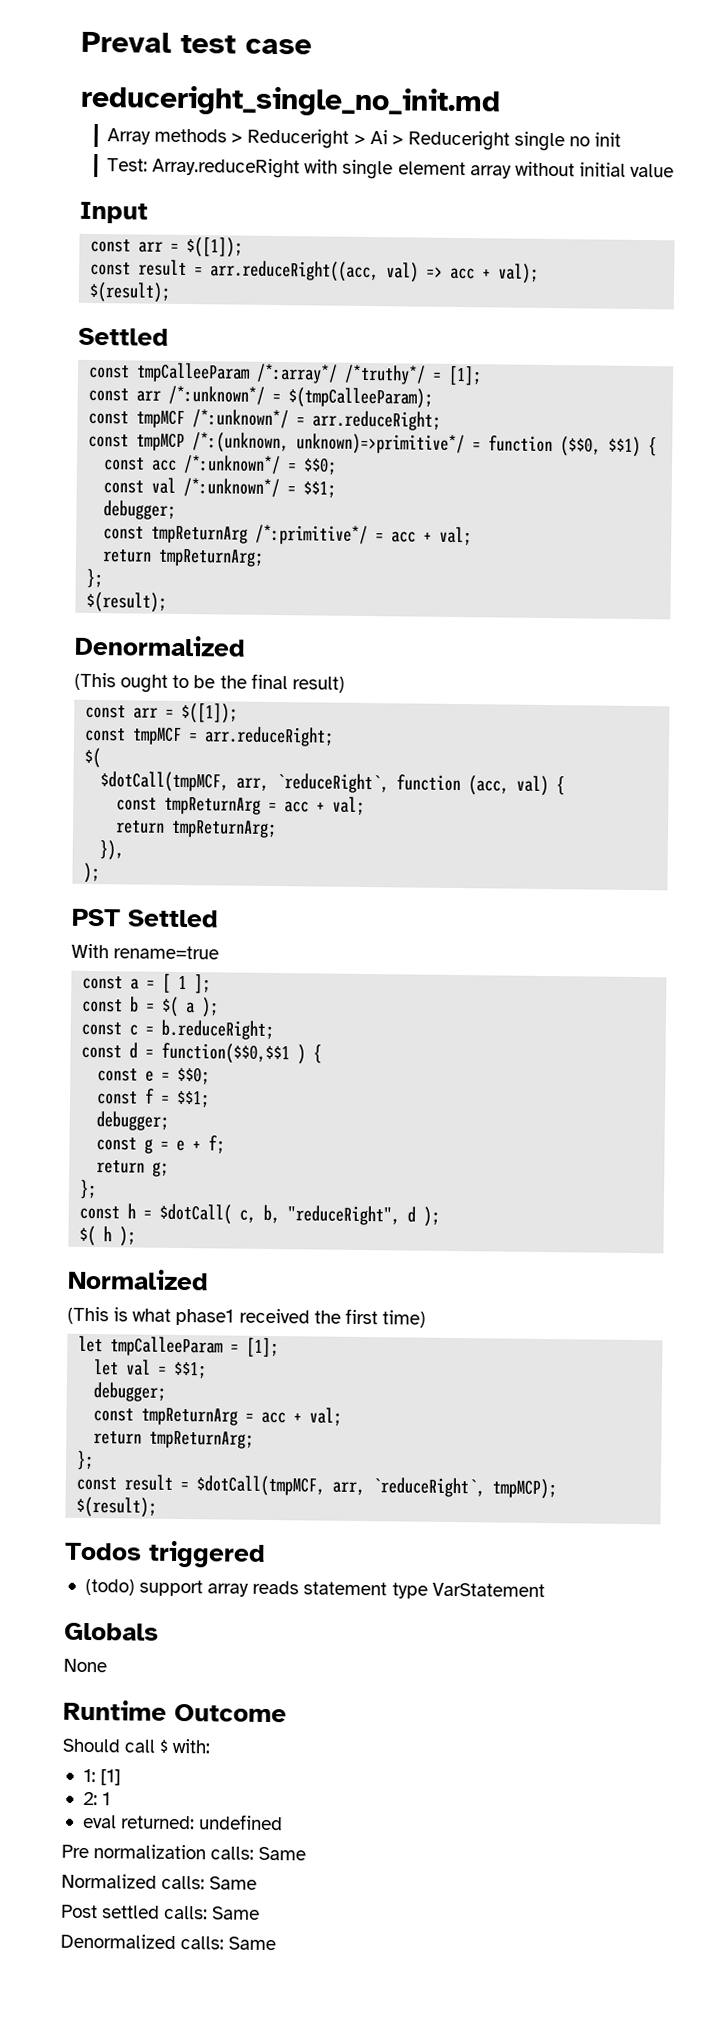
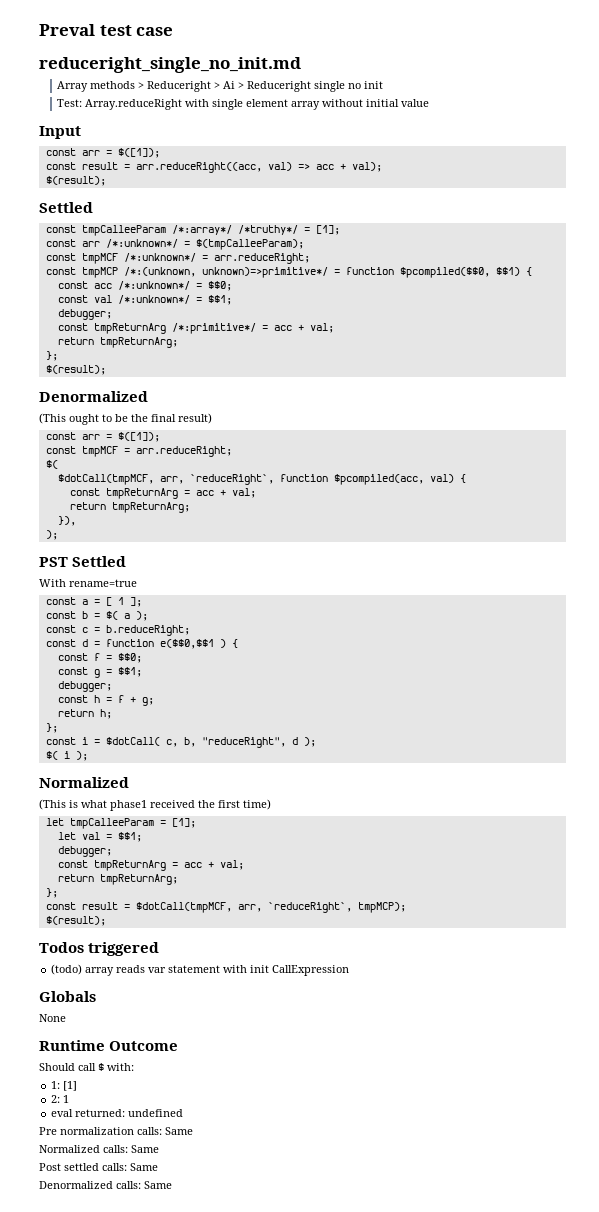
[560,436,602,457] ($$0, -> [399,267,490,278] $pcompiled($$0,
[468,775,510,796] (acc, -> [333,474,424,485] $pcompiled(acc,
[161,1042,291,1065] function($$0,$$1 -> [105,639,214,649] function e($$0,$$1
[145,1066,211,1085] [96,1088,211,1108] [96,1111,170,1131] [96,1135,226,1154] [96,1160,170,1177] [79,1179,98,1200] [79,1203,137,1220] e = $$0; // const f = $$1; // debugger; // const g = e + f; // return g; // }; // const h -> [93,653,142,663] [57,667,142,678] [57,681,112,692] [57,695,154,706] [57,709,112,719] [45,723,58,733] [45,737,88,745] f = $$0; // const g = $$1; // debugger; // const h = f + g; // return h; // }; // const i
[103,1226,113,1242] h -> [63,751,70,759] i
[139,1579,204,1597] support -> (83, 969) none
[303,1581,545,1599] statement type VarStatement -> [148,965,350,976] var statement with init CallExpression

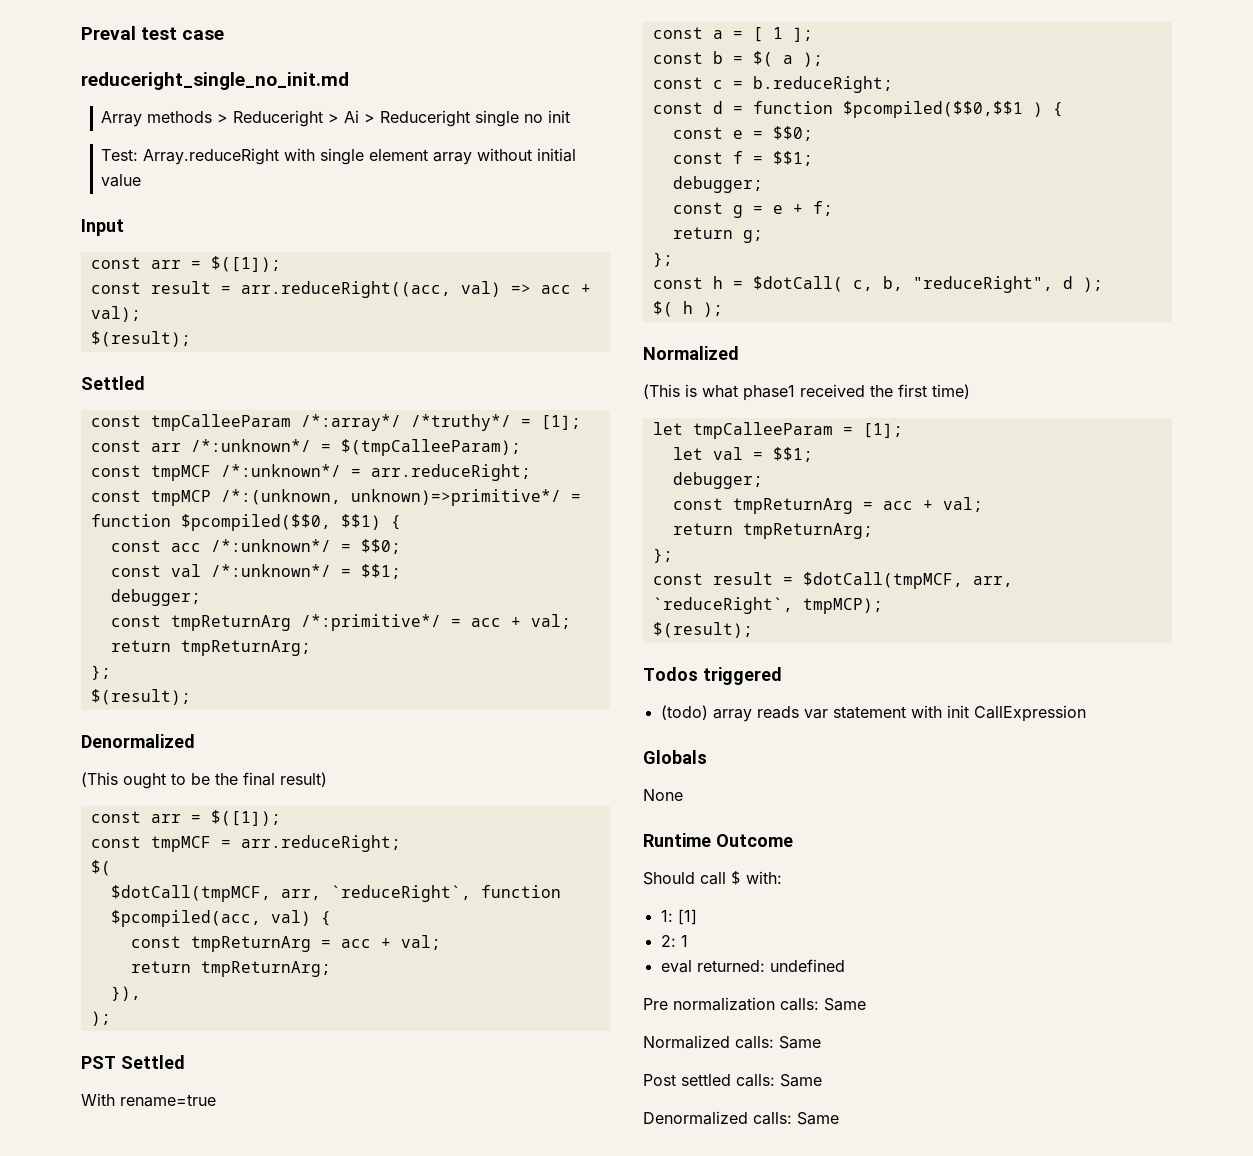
[159,639,214,649] e($$0,$$1 -> [842,101,1023,118] $pcompiled($$0,$$1
[93,653,142,663] [57,667,142,678] [57,681,112,692] [57,695,154,706] [57,709,112,719] [45,723,58,733] [45,737,88,745] f = $$0; // const g = $$1; // debugger; // const h = f + g; // return h; // }; // const i -> [732,126,813,141] [672,151,813,166] [672,176,763,193] [672,201,833,218] [672,227,763,243] [652,252,673,267] [652,276,723,289] e = $$0; // const f = $$1; // debugger; // const g = e + f; // return g; // }; // const h
[63,751,70,759] i -> [682,301,693,314] h

